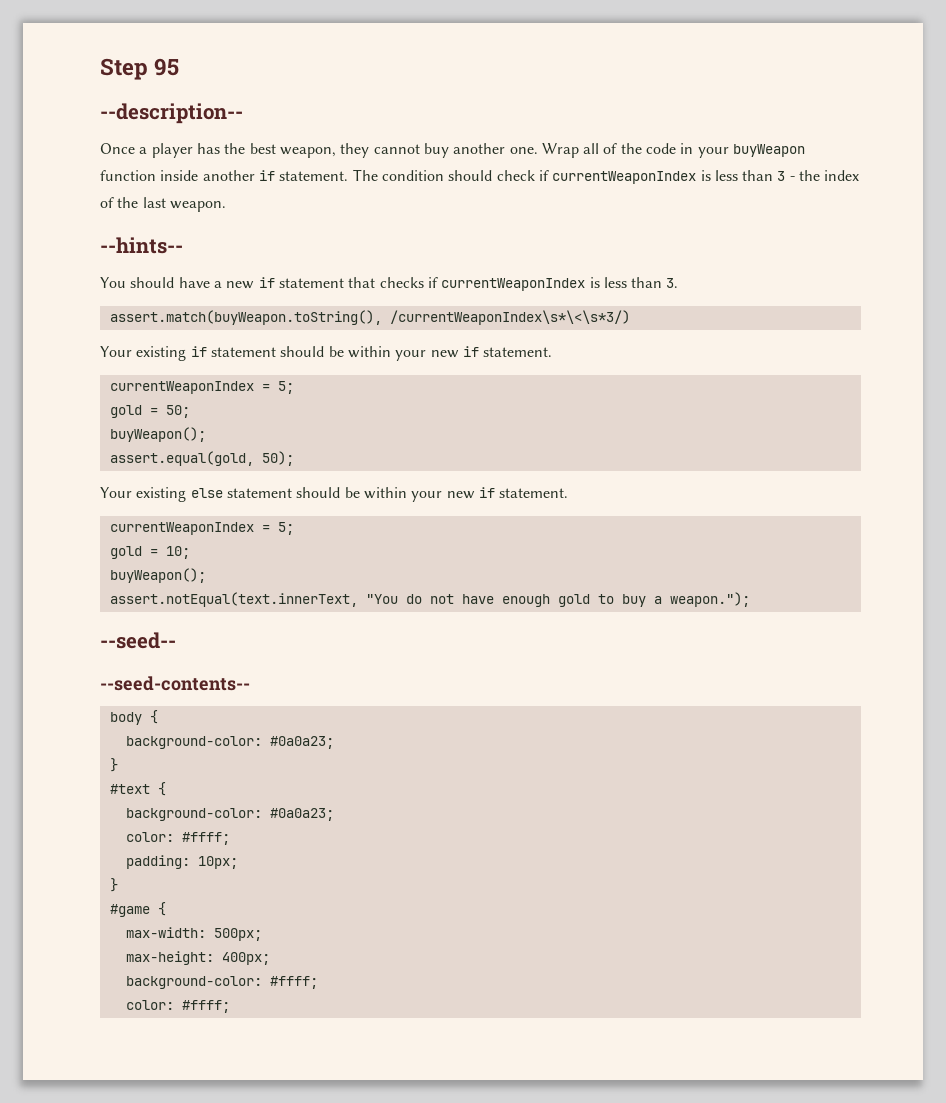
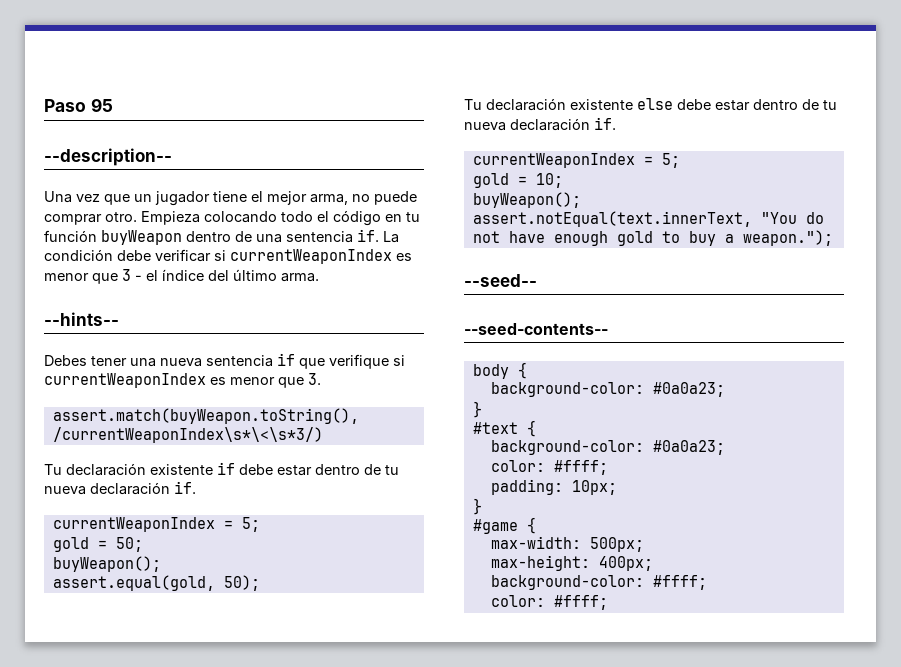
[100,58,148,80] Step -> [44,99,86,112] Paso
[100,143,806,158] [100,169,860,184] [100,197,226,212] [100,237,183,254] [100,277,679,291] [109,310,630,325] [100,346,553,361] Once a player has the best weapon, they cannot buy another one. Wrap all of the code in your buyWeapon function inside another if statement. The condition should check if currentWeaponIndex is less than 3 - the index of the last weapon. // --hints-- // You should have a new if statement that checks if currentWeaponIndex is less than 3. // assert.match(buyWeapon.toString(), /currentWeaponIndex\s*\<\s*3/) // Your existing if statement should be within your new if statement. -> [44,191,417,206] [44,210,420,226] [44,229,399,245] [44,249,412,264] [44,269,319,284] [44,312,119,326] [44,353,405,369] [44,373,321,388] [52,408,359,424] [52,427,323,443] [44,462,399,476] [44,481,196,495] Una vez que un jugador tiene el mejor arma, no puede comprar otro. Empieza colocando todo el código en tu función buyWeapon dentro de una sentencia if. La condición debe verificar si currentWeaponIndex es menor que 3 - el índice del último arma. // --hints-- // Debes tener una nueva sentencia if que verifique si currentWeaponIndex es menor que 3. // assert.match(buyWeapon.toString(), /currentWeaponIndex\s*\<\s*3/) // Tu declaración existente if debe estar dentro de tu nueva declaración if.
[100,487,569,502] Your existing else statement should be within your new if statement. -> [464,98,837,111] [464,117,616,131] Tu declaración existente else debe estar dentro de tu nueva declaración if.

